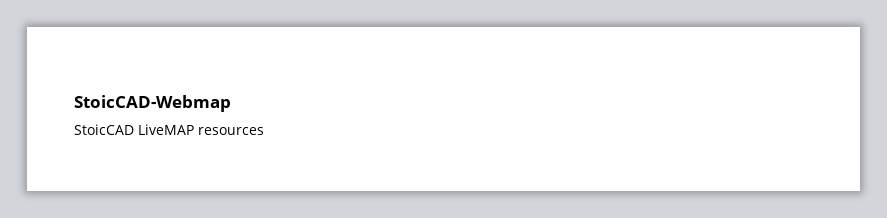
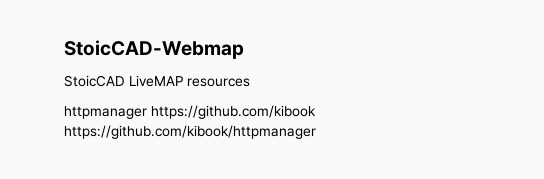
(264, 131) none -> [64,105,316,119] [64,125,316,139] // httpmanager https://github.com/kibook https://github.com/kibook/httpmanager

